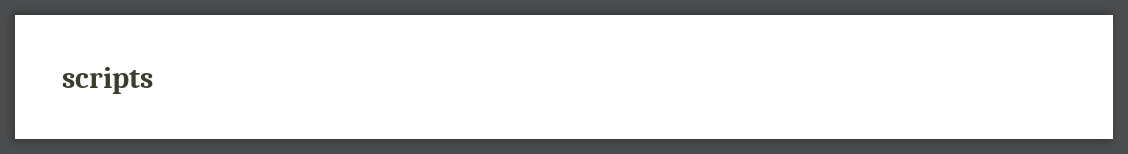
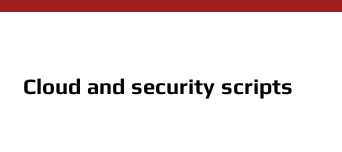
(62, 80) none -> [23,78,215,99] Cloud and security

